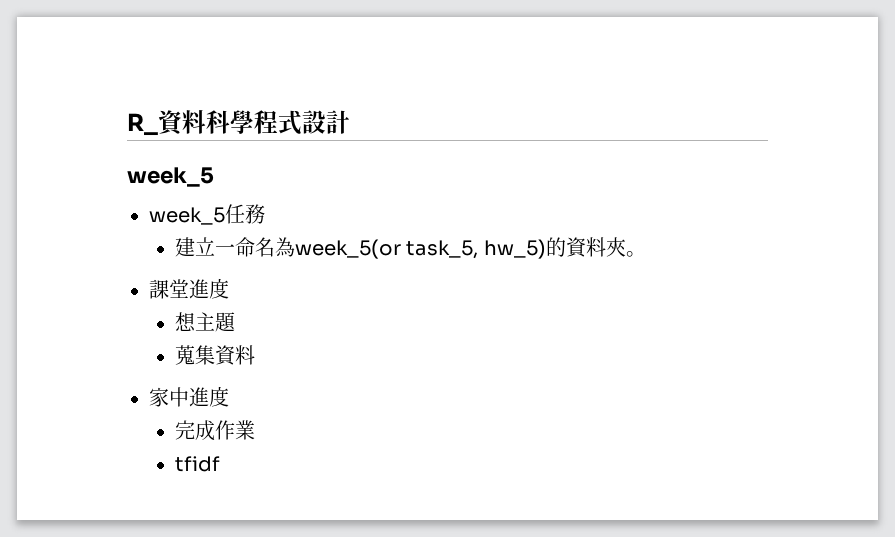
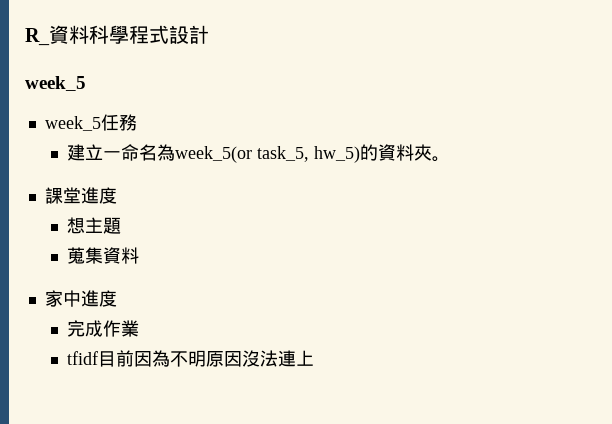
(221, 464) none -> [98,350,315,367] 目前因為不明原因沒法連上

